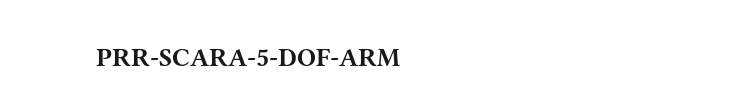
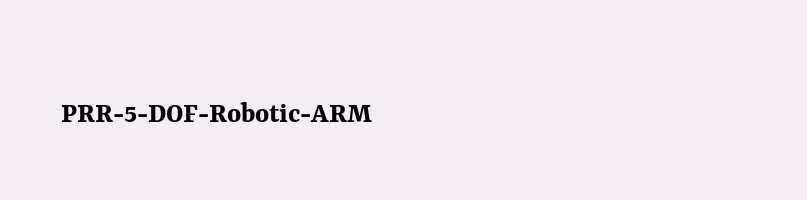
[96,48,400,67] PRR-SCARA-5-DOF-ARM -> [61,102,372,122] PRR-5-DOF-Robotic-ARM

